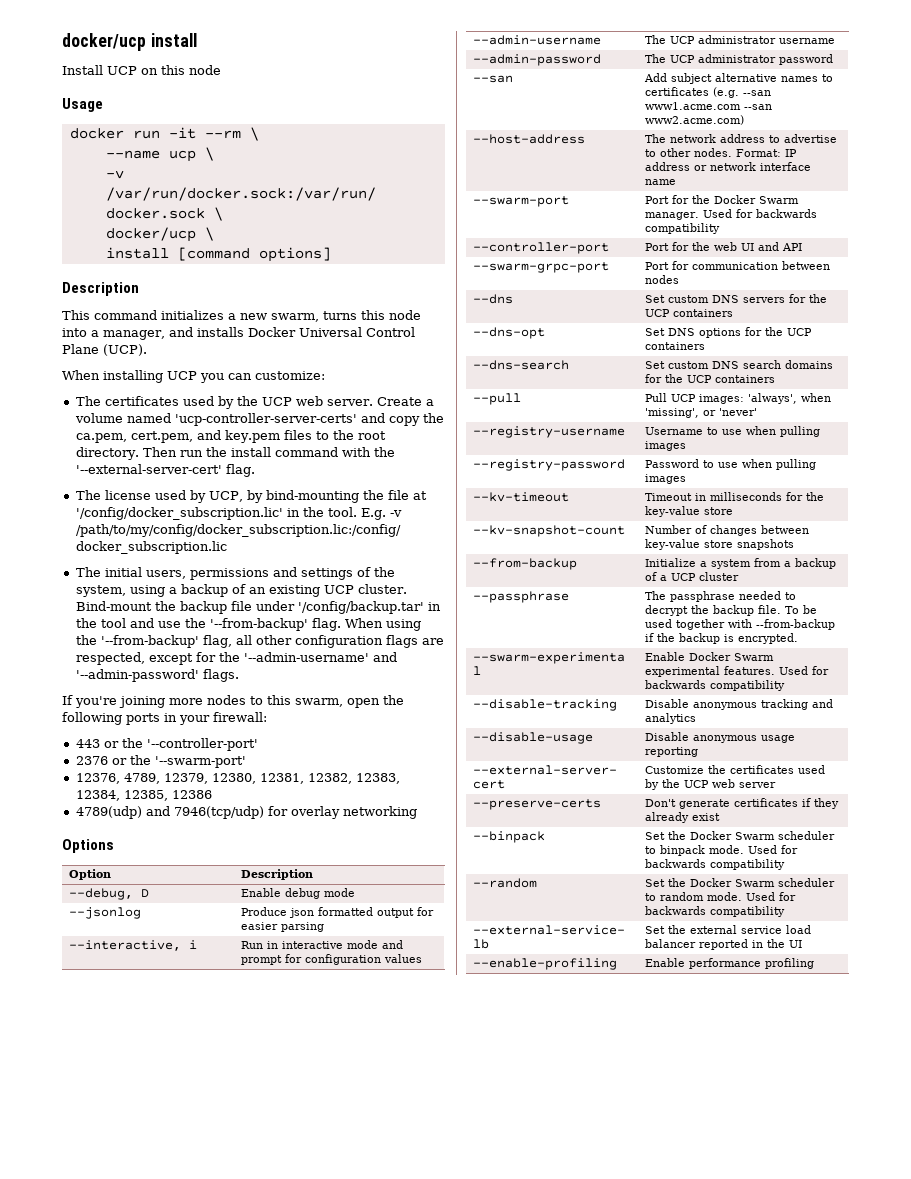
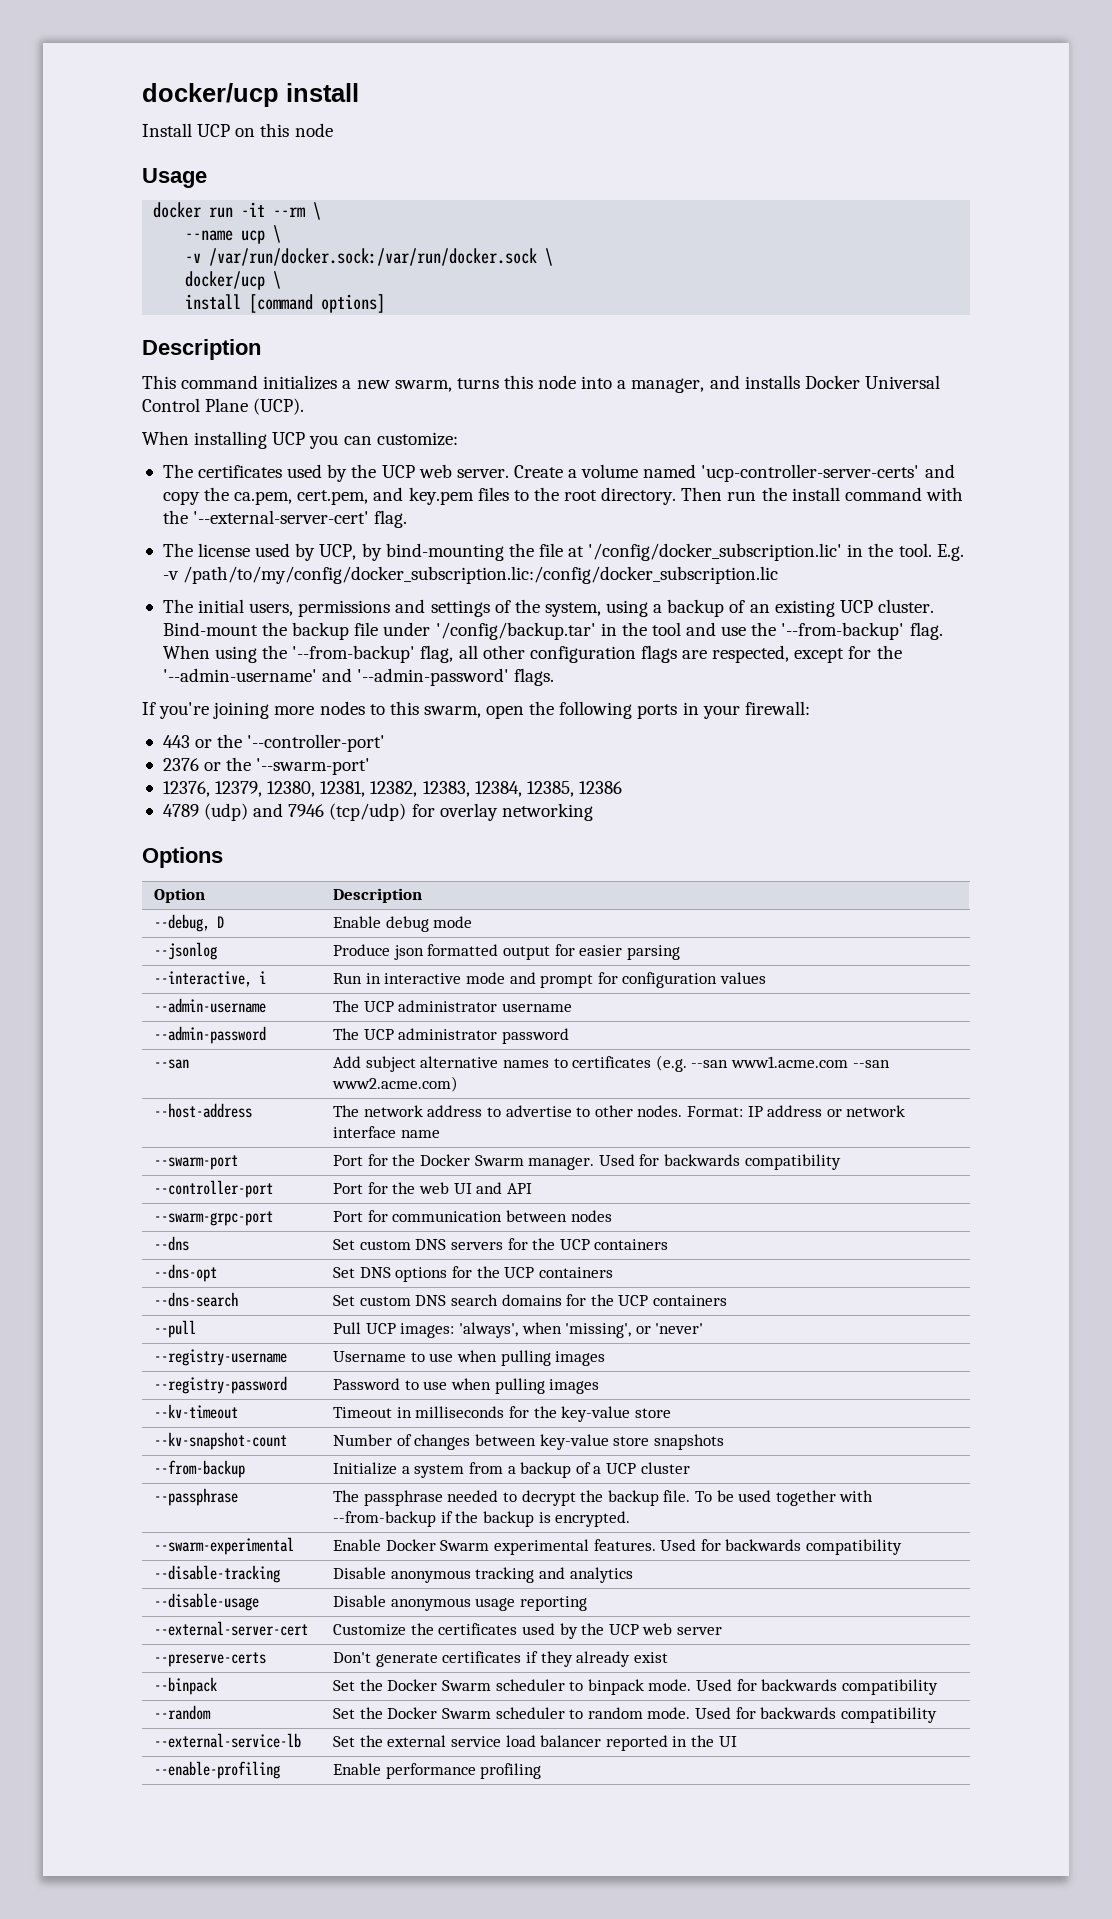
[123,773,160,784] 4789, -> (210, 789) none
[75,806,264,819] 4789(udp) and 7946(tcp/udp) -> [162,803,407,821] 4789 (udp) and 7946 (tcp/udp)

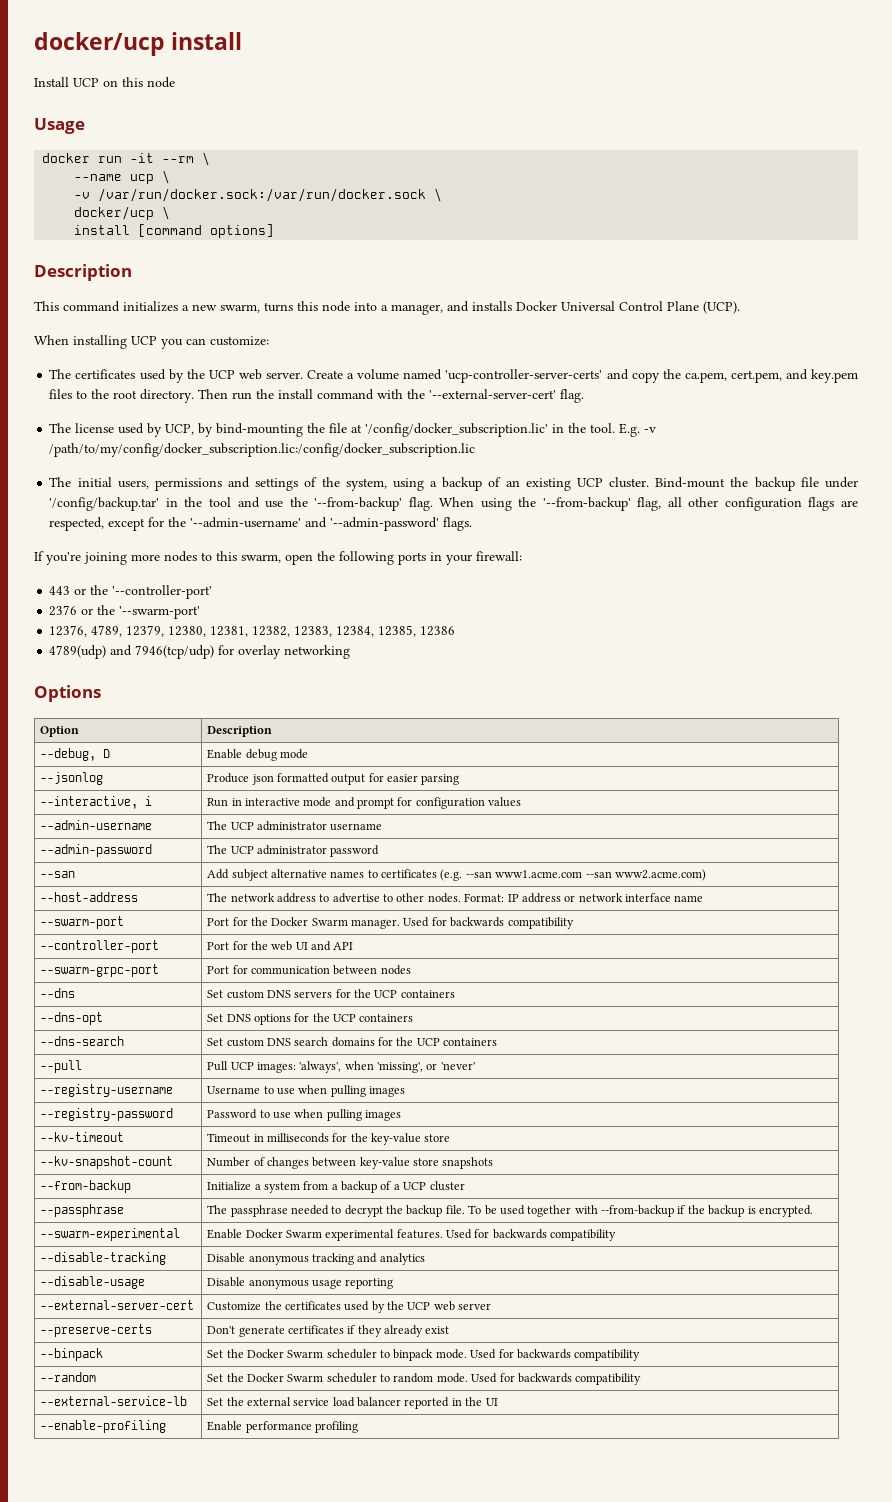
(210, 789) none -> [91,625,123,637] 4789,
[162,803,407,821] 4789 (udp) and 7946 (tcp/udp) -> [49,645,215,659] 4789(udp) and 7946(tcp/udp)

